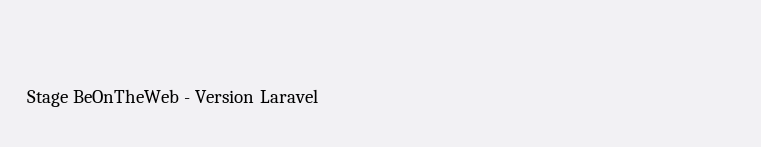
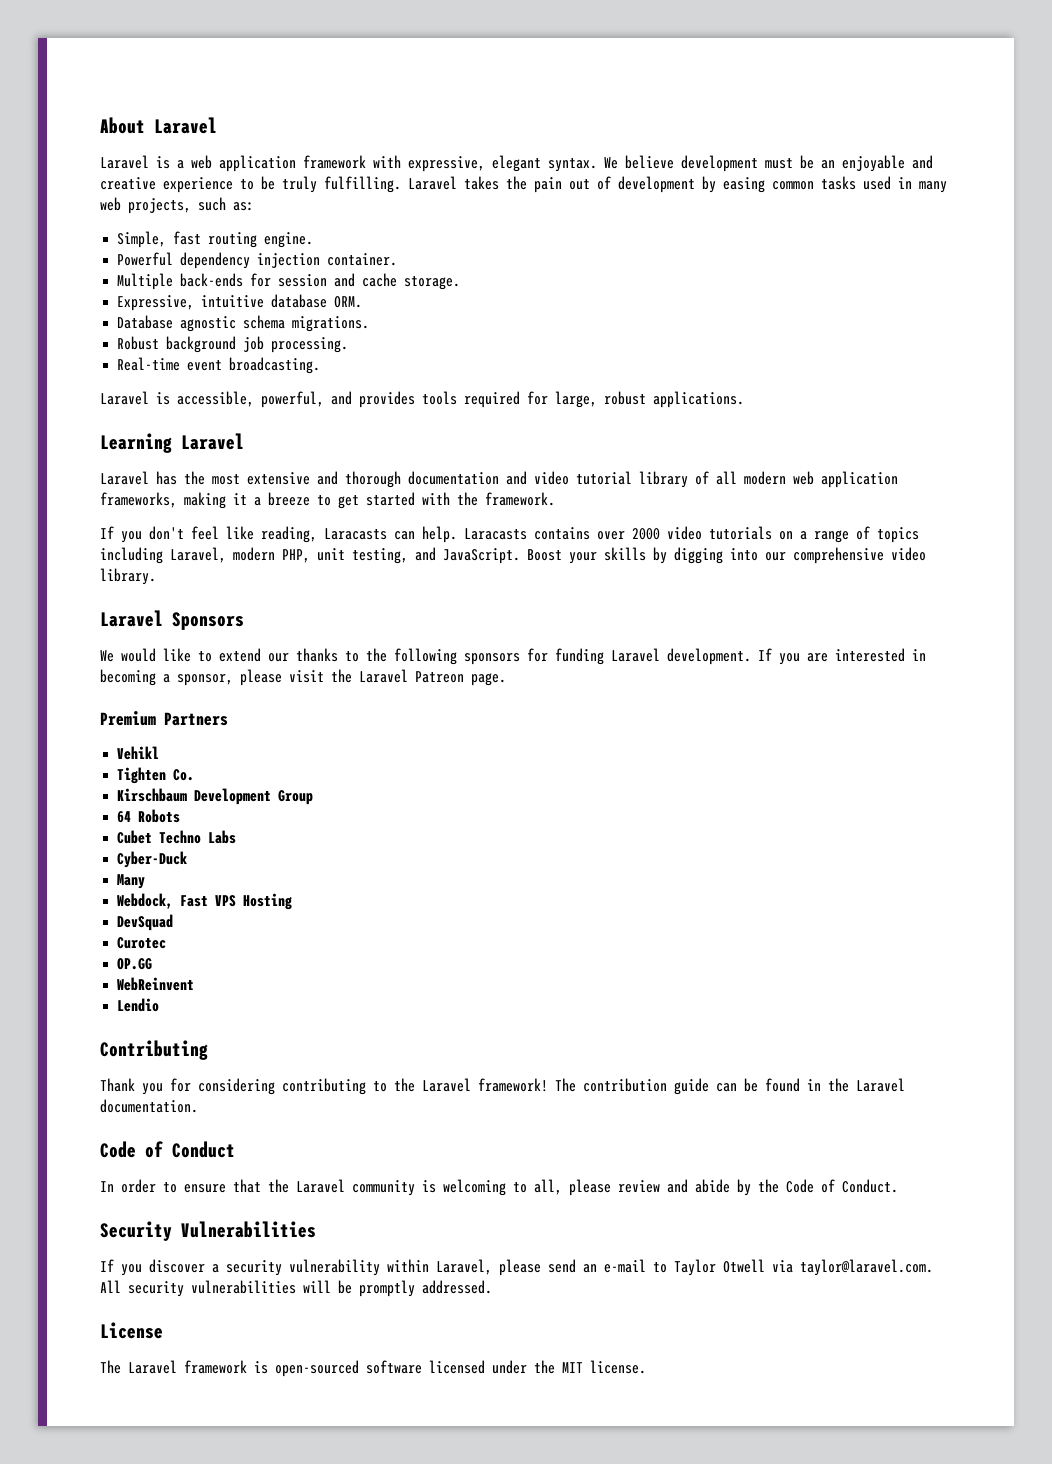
[27,89,318,107] Stage BeOnTheWeb - Version Laravel -> [100,117,217,134] [100,155,933,172] [100,176,947,193] [100,197,254,214] [117,231,314,248] [117,252,398,269] [117,273,461,290] [117,294,363,311] [117,315,370,332] [117,336,349,353] [117,357,321,374] [100,391,744,408] [100,433,244,453] [100,471,898,488] [100,492,555,509] [100,526,919,543] [100,547,926,564] [100,568,156,585] [100,610,244,630] [100,648,926,665] [100,669,506,686] [100,711,228,726] [117,746,160,760] [117,767,195,784] [117,788,314,805] [117,809,181,823] [117,830,237,844] [117,851,188,868] [117,874,146,889] [117,893,293,910] [117,914,174,931] [117,937,167,949] [117,958,153,970] [117,977,195,991] [117,998,160,1012] [100,1040,208,1060] [100,1078,905,1095] [100,1099,198,1113] [100,1141,235,1158] [100,1179,898,1196] [100,1221,316,1241] [100,1259,933,1276] [100,1280,492,1297] [100,1322,163,1339] [100,1360,646,1377] About Laravel // Laravel is a web application framework with expressive, elegant syntax. We believe development must be an enjoyable and creative experience to be truly fulfilling. Laravel takes the pain out of development by easing common tasks used in many web projects, such as: // Simple, fast routing engine. // Powerful dependency injection container. // Multiple back-ends for session and cache storage. // Expressive, intuitive database ORM. // Database agnostic schema migrations. // Robust background job processing. // Real-time event broadcasting. // Laravel is accessible, powerful, and provides tools required for large, robust applications. // Learning Laravel // Laravel has the most extensive and thorough documentation and video tutorial library of all modern web application frameworks, making it a breeze to get started with the framework. // If you don't feel like reading, Laracasts can help. Laracasts contains over 2000 video tutorials on a range of topics including Laravel, modern PHP, unit testing, and JavaScript. Boost your skills by digging into our comprehensive video library. // Laravel Sponsors // We would like to extend our thanks to the following sponsors for funding Laravel development. If you are interested in becoming a sponsor, please visit the Laravel Patreon page. // Premium Partners // Vehikl // Tighten Co. // Kirschbaum Development Group // 64 Robots // Cubet Techno Labs // Cyber-Duck // Many // Webdock, Fast VPS Hosting // DevSquad // Curotec // OP.GG // WebReinvent // Lendio // Contributing // Thank you for considering contributing to the Laravel framework! The contribution guide can be found in the Laravel documentation. // Code of Conduct // In order to ensure that the Laravel community is welcoming to all, please review and abide by the Code of Conduct. // Security Vulnerabilities // If you discover a security vulnerability within Laravel, please send an e-mail to Taylor Otwell via taylor@laravel.com. All security vulnerabilities will be promptly addressed. // License // The Laravel framework is open-sourced software licensed under the MIT license.

